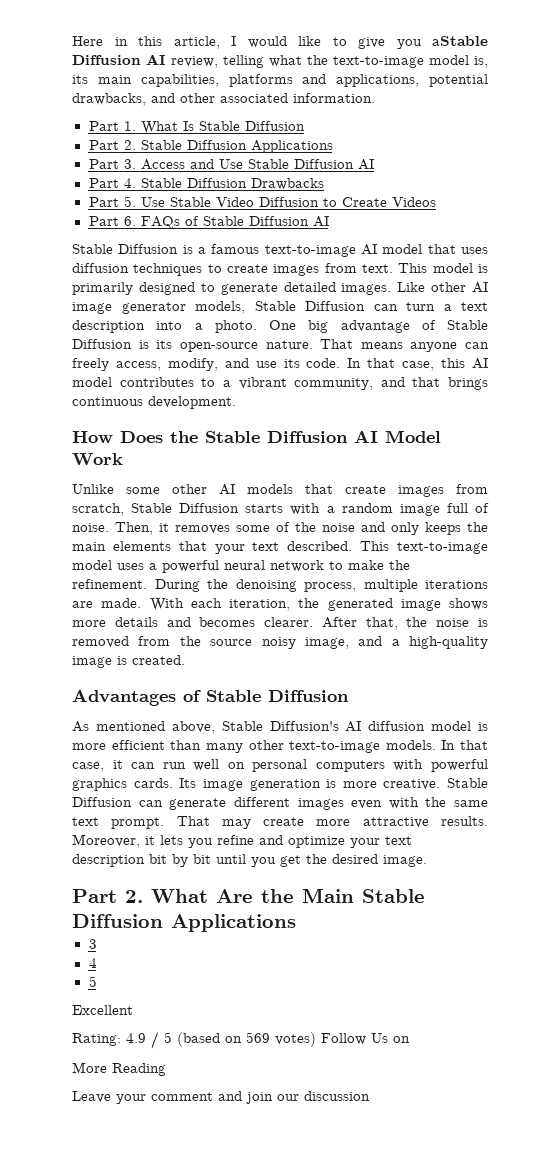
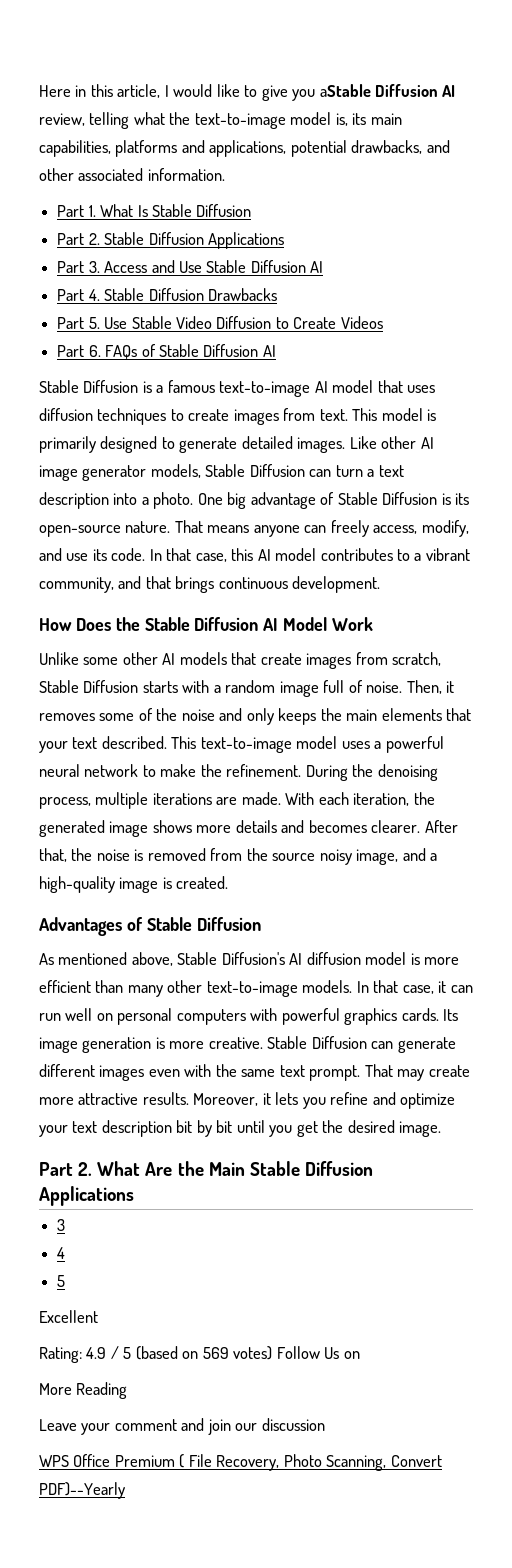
(370, 1096) none -> [39,1454,442,1471] [39,1482,125,1499] // WPS Office Premium ( File Recovery, Photo Scanning, Convert PDF)--Yearly

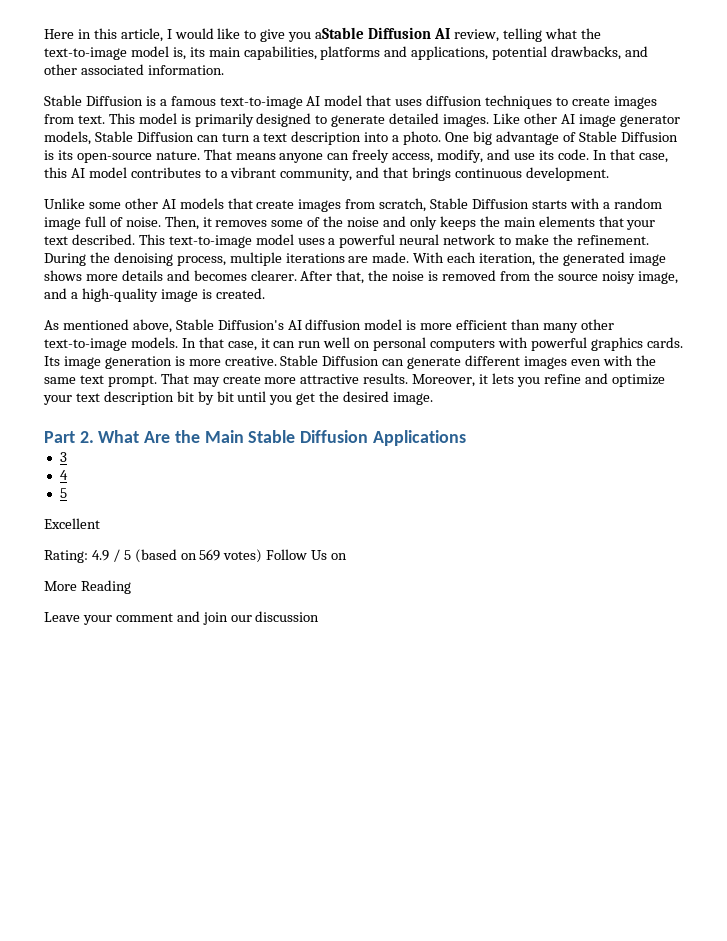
[57,204,252,217] [57,232,284,249] [57,260,324,273] [57,288,277,301] [57,316,383,329] [57,344,276,359] // Part 1. What Is Stable Diffusion // Part 2. Stable Diffusion Applications // Part 3. Access and Use Stable Diffusion AI // Part 4. Stable Diffusion Drawbacks // Part 5. Use Stable Video Diffusion to Create Videos // Part 6. FAQs of Stable Diffusion AI -> (224, 70) none
[39,617,374,631] // How Does the Stable Diffusion AI Model Work -> (609, 174) none
[39,917,261,936] // Advantages of Stable Diffusion -> (265, 293) none
[39,1454,442,1471] [39,1482,125,1499] // WPS Office Premium ( File Recovery, Photo Scanning, Convert PDF)--Yearly -> (320, 616) none

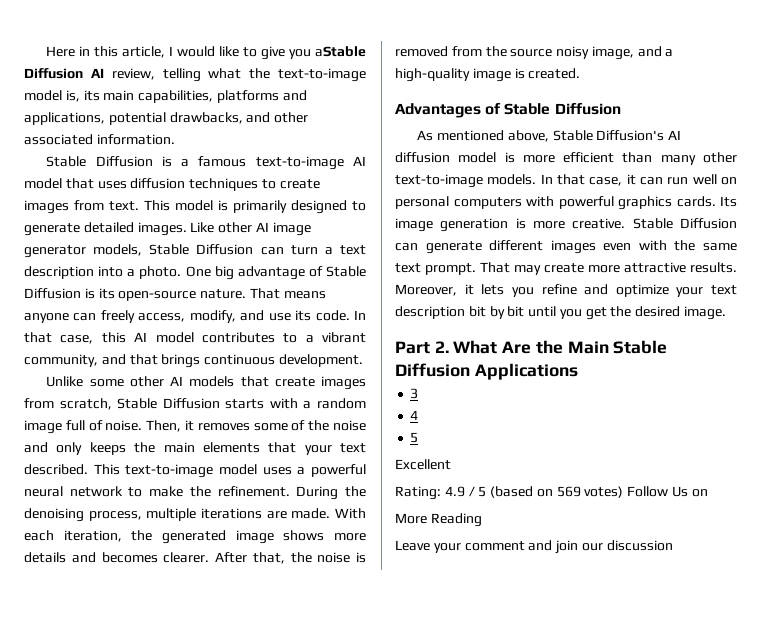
(265, 293) none -> [395,103,621,118] // Advantages of Stable Diffusion

